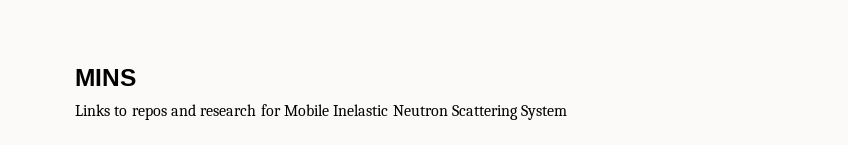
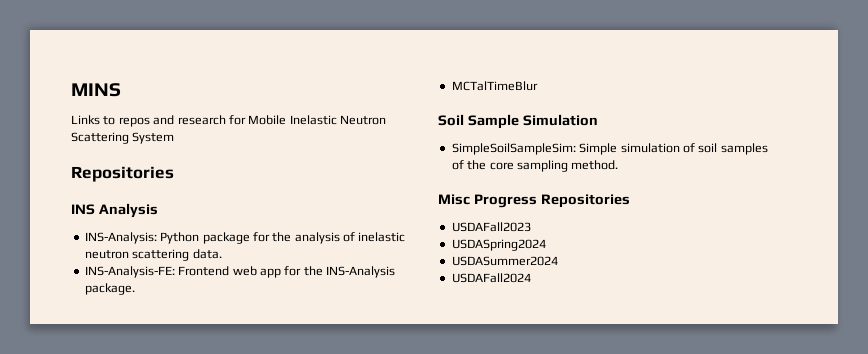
(568, 112) none -> [71,166,174,182] [71,203,158,218] [84,232,406,244] [84,249,222,261] [84,266,395,278] [84,283,135,295] [451,81,538,91] [438,114,598,129] [451,143,768,155] [451,160,619,172] [438,194,630,208] [451,222,531,232] [451,239,546,251] [451,256,558,266] [451,273,531,283] // Repositories // INS Analysis // INS-Analysis: Python package for the analysis of inelastic neutron scattering data. // INS-Analysis-FE: Frontend web app for the INS-Analysis package. // MCTalTimeBlur // Soil Sample Simulation // SimpleSoilSampleSim: Simple simulation of soil samples of the core sampling method. // Misc Progress Repositories // USDAFall2023 // USDASpring2024 // USDASummer2024 // USDAFall2024

